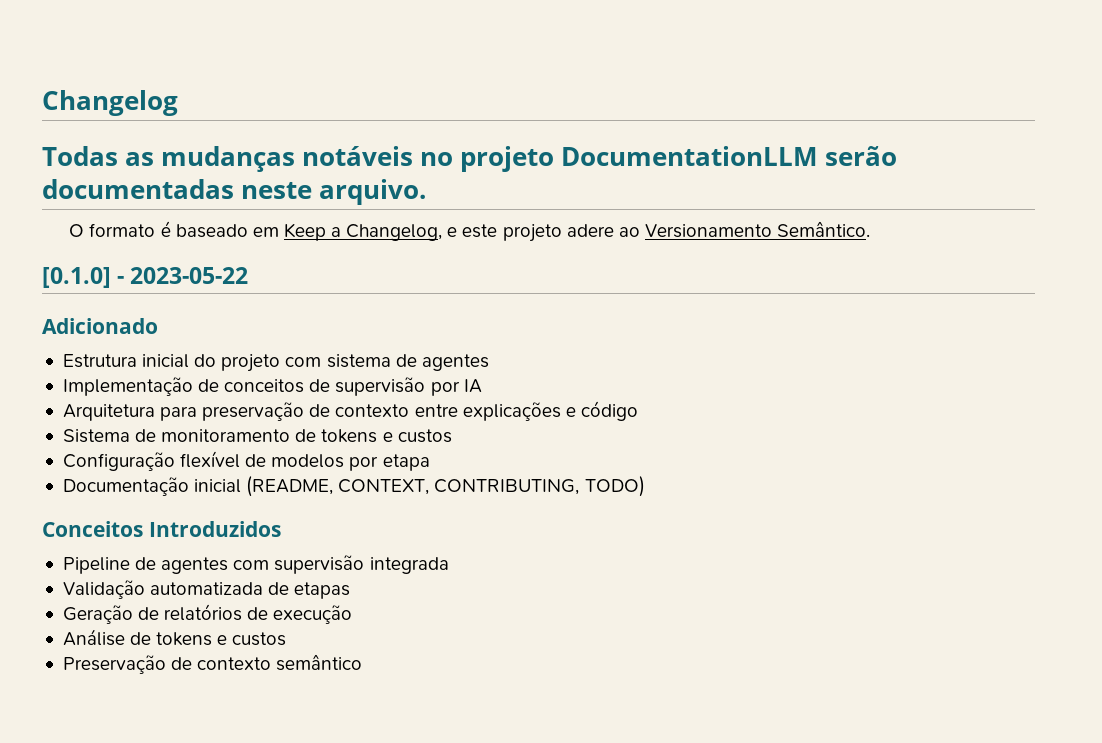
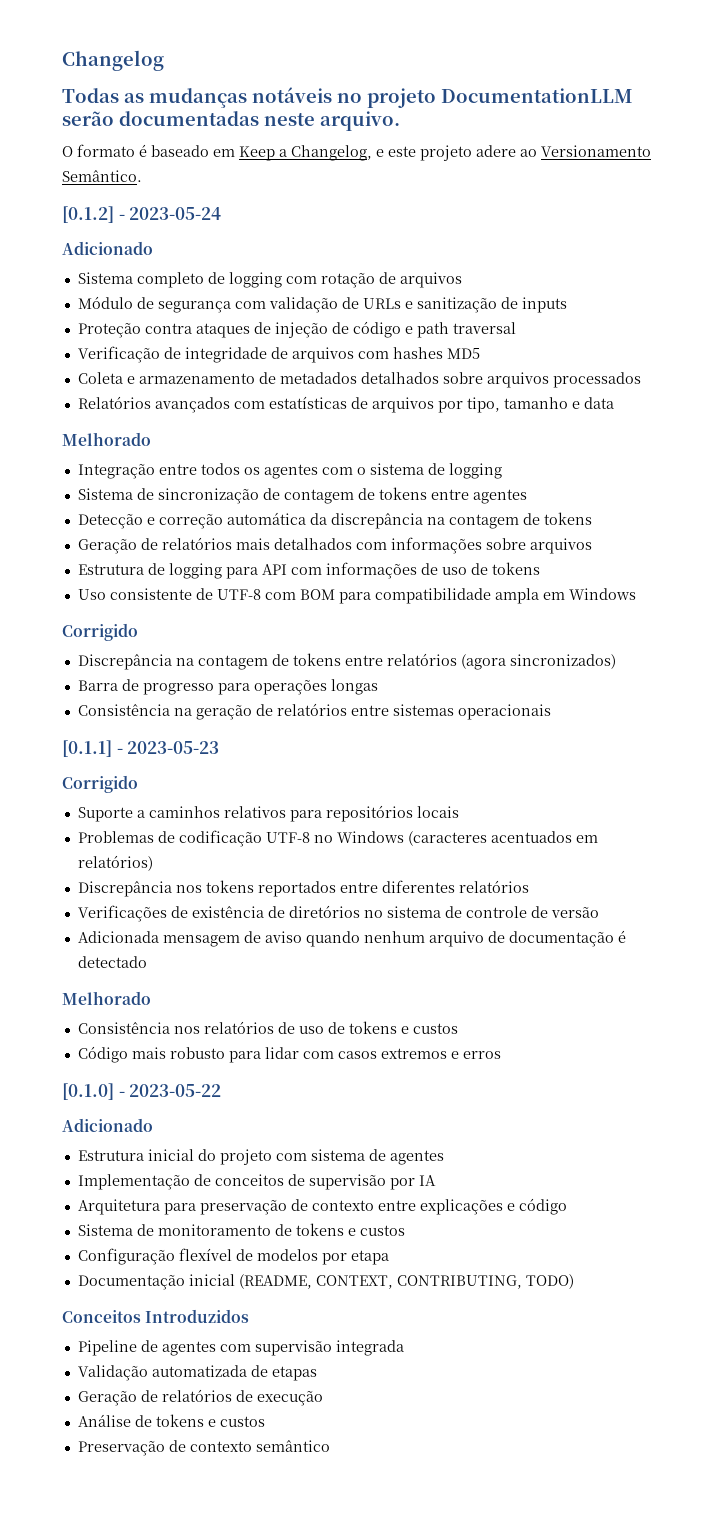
(871, 229) none -> [62,206,222,223] [62,241,153,255] [77,272,462,288] [77,296,567,313] [77,321,516,338] [77,346,480,363] [77,372,641,388] [77,396,614,413] [62,432,151,446] [77,463,502,479] [77,487,527,504] [77,512,592,529] [77,537,592,554] [77,562,540,579] [77,588,636,604] [62,623,138,641] [77,653,616,670] [77,679,378,695] [77,703,551,720] [62,740,220,757] [62,775,138,793] [77,805,459,822] [77,830,598,847] [77,855,153,871] [77,880,529,897] [77,905,599,922] [77,930,626,947] [77,956,147,968] [62,991,151,1005] [77,1021,458,1034] [77,1046,501,1063] // [0.1.2] - 2023-05-24 // Adicionado // Sistema completo de logging com rotação de arquivos // Módulo de segurança com validação de URLs e sanitização de inputs // Proteção contra ataques de injeção de código e path traversal // Verificação de integridade de arquivos com hashes MD5 // Coleta e armazenamento de metadados detalhados sobre arquivos processados // Relatórios avançados com estatísticas de arquivos por tipo, tamanho e data // Melhorado // Integração entre todos os agentes com o sistema de logging // Sistema de sincronização de contagem de tokens entre agentes // Detecção e correção automática da discrepância na contagem de tokens // Geração de relatórios mais detalhados com informações sobre arquivos // Estrutura de logging para API com informações de uso de tokens // Uso consistente de UTF-8 com BOM para compatibilidade ampla em Windows // Corrigido // Discrepância na contagem de tokens entre relatórios (agora sincronizados) // Barra de progresso para operações longas // Consistência na geração de relatórios entre sistemas operacionais // [0.1.1] - 2023-05-23 // Corrigido // Suporte a caminhos relativos para repositórios locais // Problemas de codificação UTF-8 no Windows (caracteres acentuados em relatórios) // Discrepância nos tokens reportados entre diferentes relatórios // Verificações de existência de diretórios no sistema de controle de versão // Adicionada mensagem de aviso quando nenhum arquivo de documentação é detectado // Melhorado // Consistência nos relatórios de uso de tokens e custos // Código mais robusto para lidar com casos extremos e erros

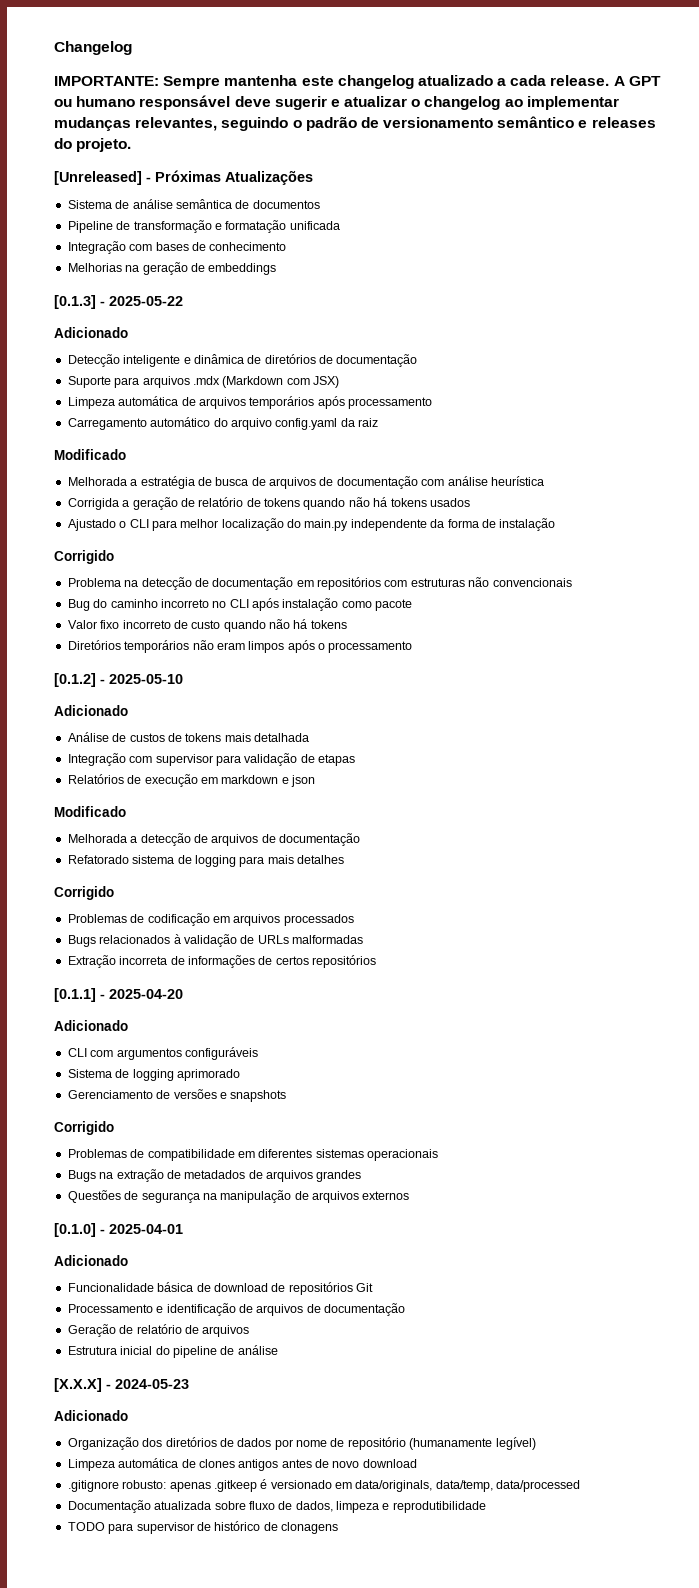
[62,87,633,108] [62,111,400,131] [62,144,651,161] [62,170,142,182] Todas as mudanças notáveis no projeto DocumentationLLM serão documentadas neste arquivo. // O formato é baseado em Keep a Changelog, e este projeto adere ao Versionamento Semântico. -> [54,75,661,89] [54,95,619,110] [54,116,656,131] [54,138,132,152] [54,170,313,185] [67,199,320,209] [67,220,340,233] [67,241,287,254] [67,262,277,275] [54,295,183,309] [54,327,128,338] [67,354,418,367] [67,376,339,388] [67,396,432,409] [67,417,378,430] [54,449,126,460] [67,476,544,489] [67,497,470,510] [67,518,556,531] [54,550,114,564] [67,577,572,590] [67,598,413,611] [67,619,347,632] [67,640,413,653] IMPORTANTE: Sempre mantenha este changelog atualizado a cada release. A GPT ou humano responsável deve sugerir e atualizar o changelog ao implementar mudanças relevantes, seguindo o padrão de versionamento semântico e releases do projeto. // [Unreleased] - Próximas Atualizações // Sistema de análise semântica de documentos // Pipeline de transformação e formatação unificada // Integração com bases de conhecimento // Melhorias na geração de embeddings // [0.1.3] - 2025-05-22 // Adicionado // Detecção inteligente e dinâmica de diretórios de documentação // Suporte para arquivos .mdx (Markdown com JSX) // Limpeza automática de arquivos temporários após processamento // Carregamento automático do arquivo config.yaml da raiz // Modificado // Melhorada a estratégia de busca de arquivos de documentação com análise heurística // Corrigida a geração de relatório de tokens quando não há tokens usados // Ajustado o CLI para melhor localização do main.py independente da forma de instalação // Corrigido // Problema na detecção de documentação em repositórios com estruturas não convencionais // Bug do caminho incorreto no CLI após instalação como pacote // Valor fixo incorreto de custo quando não há tokens // Diretórios temporários não eram limpos após o processamento
[129,207,222,220] [62,241,153,255] [77,272,462,288] [77,296,567,313] [77,321,516,338] [77,346,480,363] [77,372,641,388] [77,396,614,413] [62,432,151,446] [77,463,502,479] [77,487,527,504] [77,512,592,529] [77,537,592,554] [77,562,540,579] [77,588,636,604] [62,623,138,641] [77,653,616,670] [77,679,378,695] [77,703,551,720] [62,740,220,757] [62,775,138,793] [77,805,459,822] [77,830,598,847] [77,855,153,871] [77,880,529,897] [77,905,599,922] [77,930,626,947] [77,956,147,968] [62,991,151,1005] [77,1021,458,1034] [77,1046,501,1063] 2023-05-24 // Adicionado // Sistema completo de logging com rotação de arquivos // Módulo de segurança com validação de URLs e sanitização de inputs // Proteção contra ataques de injeção de código e path traversal // Verificação de integridade de arquivos com hashes MD5 // Coleta e armazenamento de metadados detalhados sobre arquivos processados // Relatórios avançados com estatísticas de arquivos por tipo, tamanho e data // Melhorado // Integração entre todos os agentes com o sistema de logging // Sistema de sincronização de contagem de tokens entre agentes // Detecção e correção automática da discrepância na contagem de tokens // Geração de relatórios mais detalhados com informações sobre arquivos // Estrutura de logging para API com informações de uso de tokens // Uso consistente de UTF-8 com BOM para compatibilidade ampla em Windows // Corrigido // Discrepância na contagem de tokens entre relatórios (agora sincronizados) // Barra de progresso para operações longas // Consistência na geração de relatórios entre sistemas operacionais // [0.1.1] - 2023-05-23 // Corrigido // Suporte a caminhos relativos para repositórios locais // Problemas de codificação UTF-8 no Windows (caracteres acentuados em relatórios) // Discrepância nos tokens reportados entre diferentes relatórios // Verificações de existência de diretórios no sistema de controle de versão // Adicionada mensagem de aviso quando nenhum arquivo de documentação é detectado // Melhorado // Consistência nos relatórios de uso de tokens e custos // Código mais robusto para lidar com casos extremos e erros -> [109,674,183,684] [54,705,128,716] [67,732,309,742] [67,753,355,766] [67,774,315,787] [54,806,126,817] [67,833,360,846] [67,855,344,867] [54,886,114,900] [67,913,354,926] [67,934,363,947] [67,955,376,968] [54,988,183,1002] [54,1020,128,1031] [67,1047,258,1060] [67,1069,240,1081] [67,1089,287,1102] [54,1121,114,1135] [67,1149,438,1161] [67,1169,362,1182] [67,1190,410,1203] 2025-05-10 // Adicionado // Análise de custos de tokens mais detalhada // Integração com supervisor para validação de etapas // Relatórios de execução em markdown e json // Modificado // Melhorada a detecção de arquivos de documentação // Refatorado sistema de logging para mais detalhes // Corrigido // Problemas de codificação em arquivos processados // Bugs relacionados à validação de URLs malformadas // Extração incorreta de informações de certos repositórios // [0.1.1] - 2025-04-20 // Adicionado // CLI com argumentos configuráveis // Sistema de logging aprimorado // Gerenciamento de versões e snapshots // Corrigido // Problemas de compatibilidade em diferentes sistemas operacionais // Bugs na extração de metadados de arquivos grandes // Questões de segurança na manipulação de arquivos externos
[129,1084,222,1097] [62,1118,153,1132] [77,1149,444,1165] [77,1174,436,1190] [77,1198,567,1215] [77,1223,405,1236] [77,1248,389,1265] [77,1274,574,1290] [62,1309,250,1323] [77,1340,404,1356] [77,1365,317,1381] [77,1389,323,1406] [77,1414,265,1427] [77,1440,330,1456] 2023-05-22 // Adicionado // Estrutura inicial do projeto com sistema de agentes // Implementação de conceitos de supervisão por IA // Arquitetura para preservação de contexto entre explicações e código // Sistema de monitoramento de tokens e custos // Configuração flexível de modelos por etapa // Documentação inicial (README, CONTEXT, CONTRIBUTING, TODO) // Conceitos Introduzidos // Pipeline de agentes com supervisão integrada // Validação automatizada de etapas // Geração de relatórios de execução // Análise de tokens e custos // Preservação de contexto semântico -> [109,1224,183,1234] [54,1255,128,1266] [67,1282,373,1295] [67,1303,405,1316] [67,1324,250,1337] [67,1345,278,1358] [54,1378,189,1392] [54,1410,128,1421] [67,1437,536,1450] [67,1458,417,1471] [67,1479,581,1492] [67,1500,486,1513] [67,1521,338,1534] 2025-04-01 // Adicionado // Funcionalidade básica de download de repositórios Git // Processamento e identificação de arquivos de documentação // Geração de relatório de arquivos // Estrutura inicial do pipeline de análise // [X.X.X] - 2024-05-23 // Adicionado // Organização dos diretórios de dados por nome de repositório (humanamente legível) // Limpeza automática de clones antigos antes de novo download // .gitignore robusto: apenas .gitkeep é versionado em data/originals, data/temp, data/processed // Documentação atualizada sobre fluxo de dados, limpeza e reprodutibilidade // TODO para supervisor de histórico de clonagens

